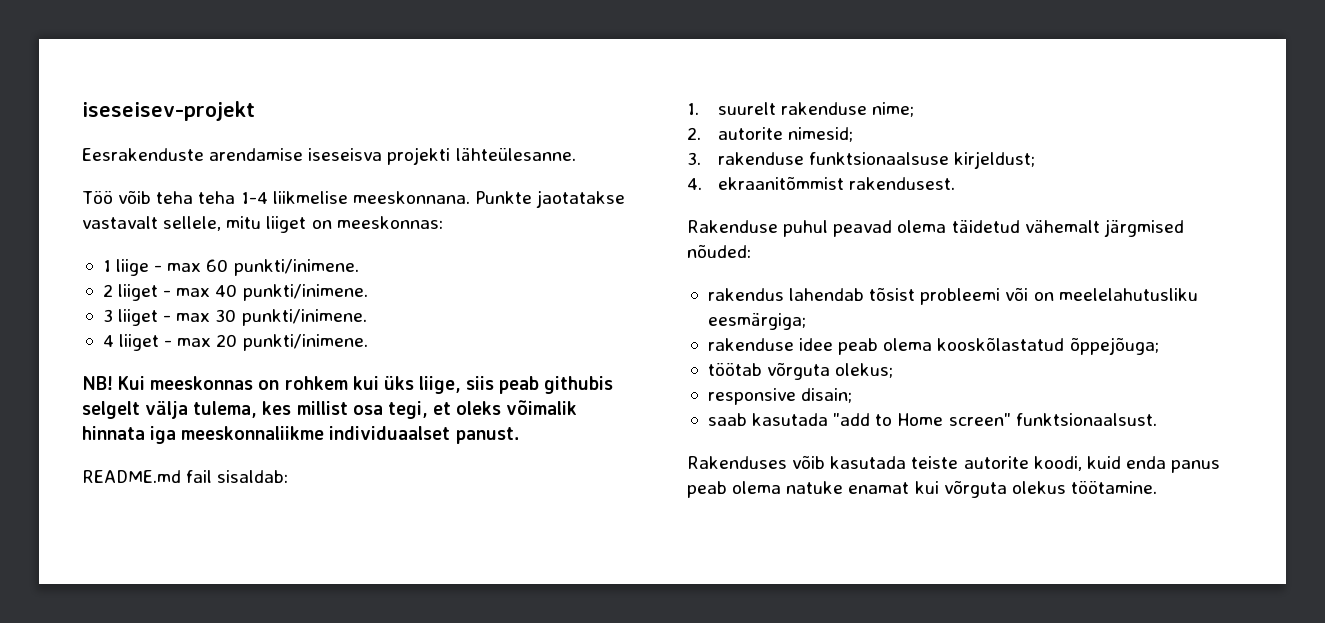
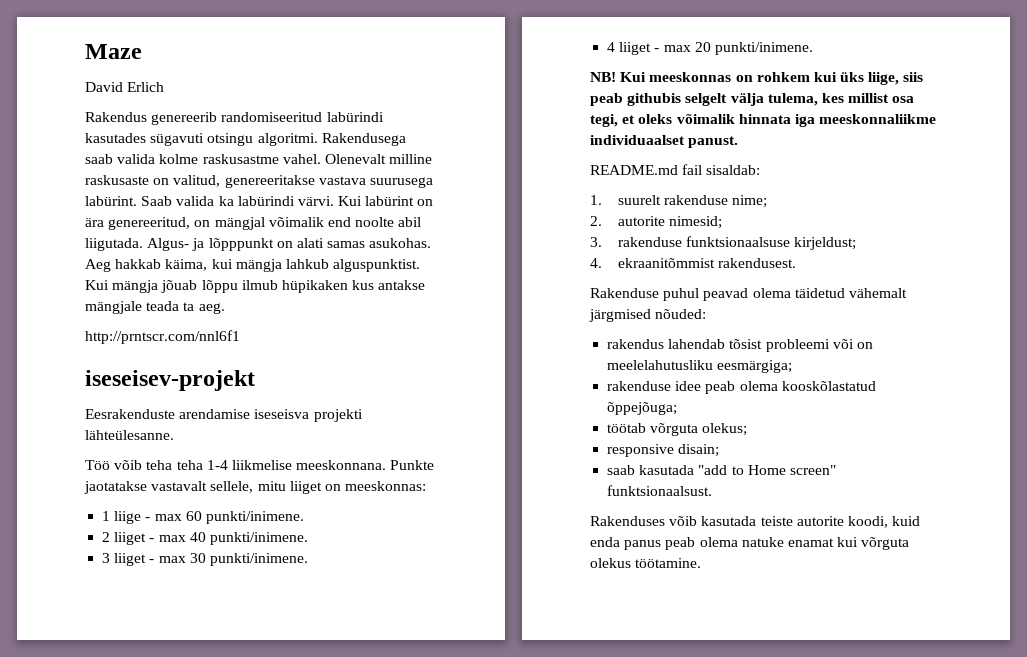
(82, 111) none -> [85,44,142,59] [85,82,165,92] [85,112,384,125] [85,133,406,146] [85,154,433,164] [85,175,433,188] [85,196,434,206] [85,217,422,230] [85,238,432,251] [85,259,421,272] [85,280,426,293] [85,301,225,314] [85,330,240,344] Maze // David Erlich // Rakendus genereerib randomiseeritud labürindi kasutades sügavuti otsingu algoritmi. Rakendusega saab valida kolme raskusastme vahel. Olenevalt milline raskusaste on valitud, genereeritakse vastava suurusega labürint. Saab valida ka labürindi värvi. Kui labürint on ära genereeritud, on mängjal võimalik end noolte abil liigutada. Algus- ja lõpppunkt on alati samas asukohas. Aeg hakkab käima, kui mängja lahkub alguspunktist. Kui mängja jõuab lõppu ilmub hüpikaken kus antakse mängjale teada ta aeg. // http://prntscr.com/nnl6f1 //

